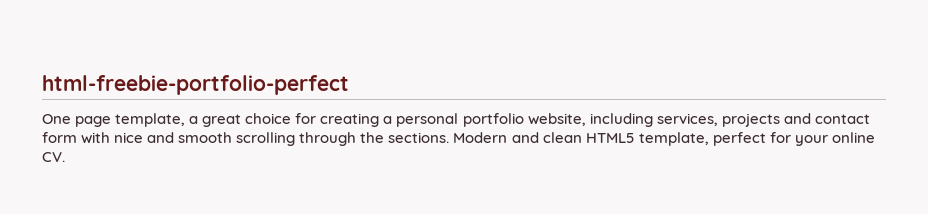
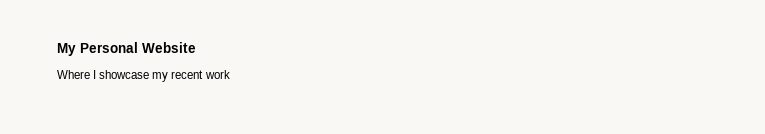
[42,75,349,95] [42,113,870,127] [42,132,875,146] [42,152,65,162] html-freebie-portfolio-perfect // One page template, a great choice for creating a personal portfolio website, including services, projects and contact form with nice and smooth scrolling through the sections. Modern and clean HTML5 template, perfect for your online CV. -> [57,42,196,56] [57,70,230,82] My Personal Website // Where I showcase my recent work

